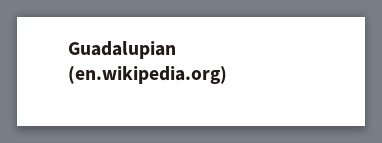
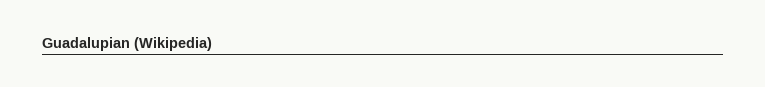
[68,66,227,84] (en.wikipedia.org) -> [134,37,212,51] (Wikipedia)

